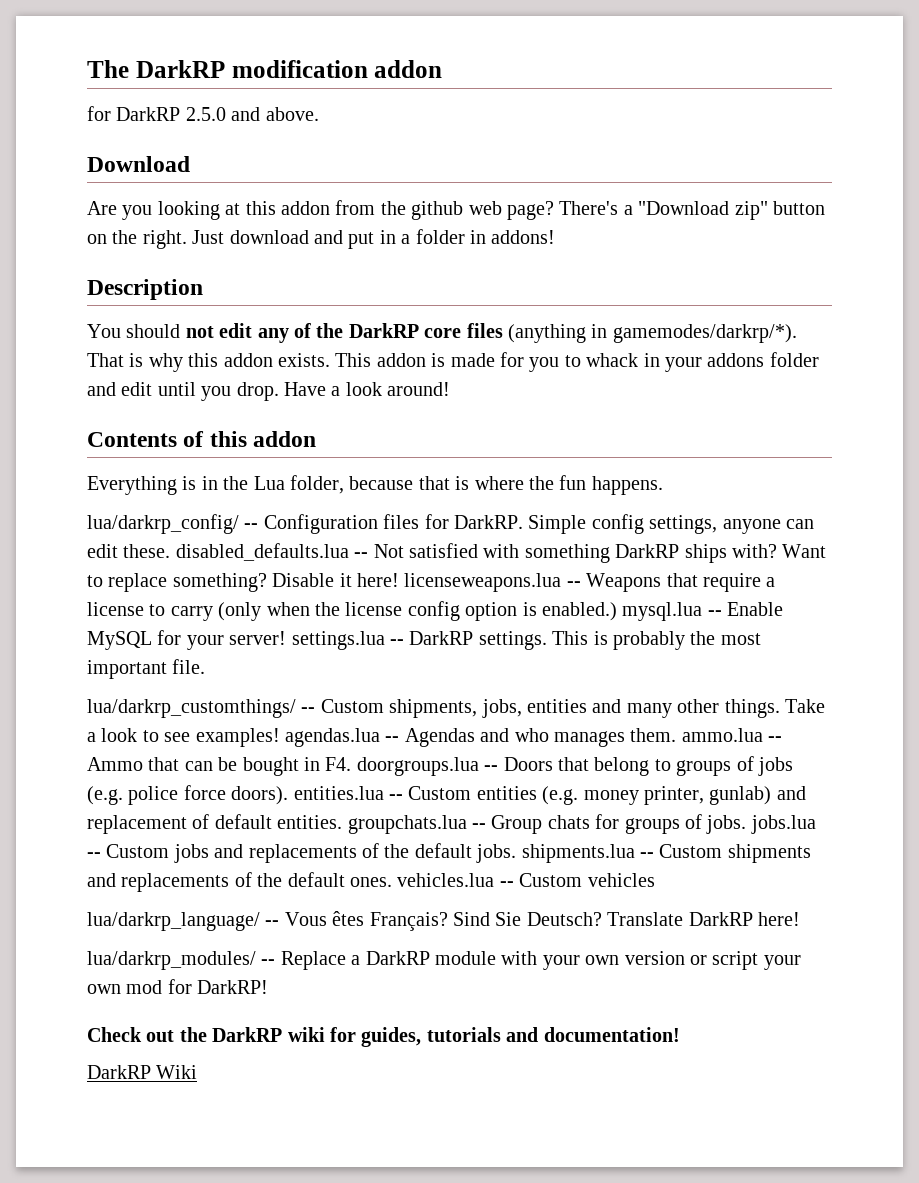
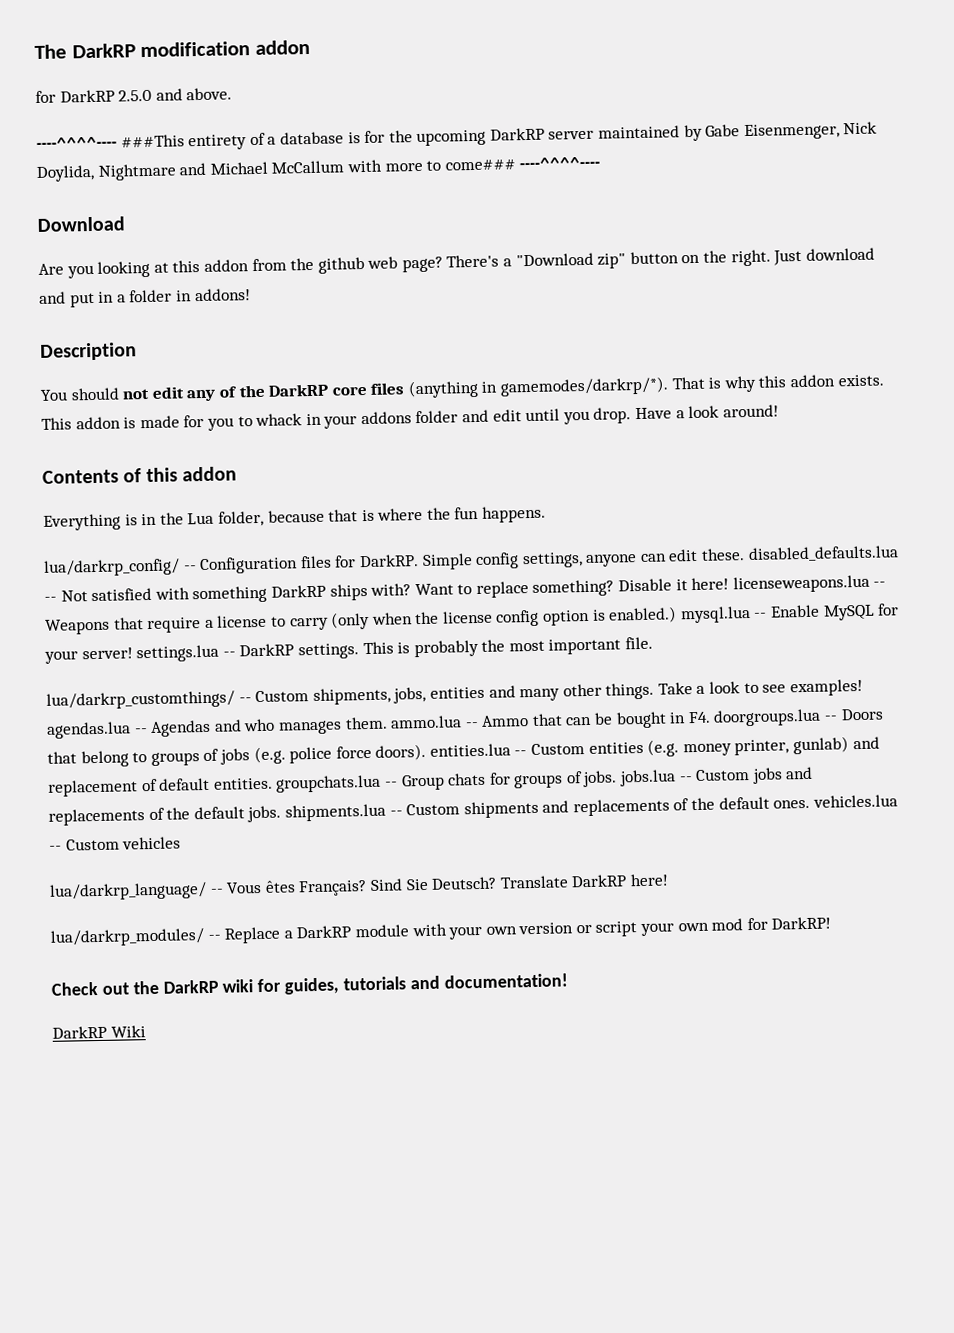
(319, 114) none -> [36,121,878,151] [36,156,601,182] // ----^^^^---- ###This entirety of a database is for the upcoming DarkRP server maintained by Gabe Eisenmenger, Nick Doylida, Nightmare and Michael McCallum with more to come### ----^^^^----

